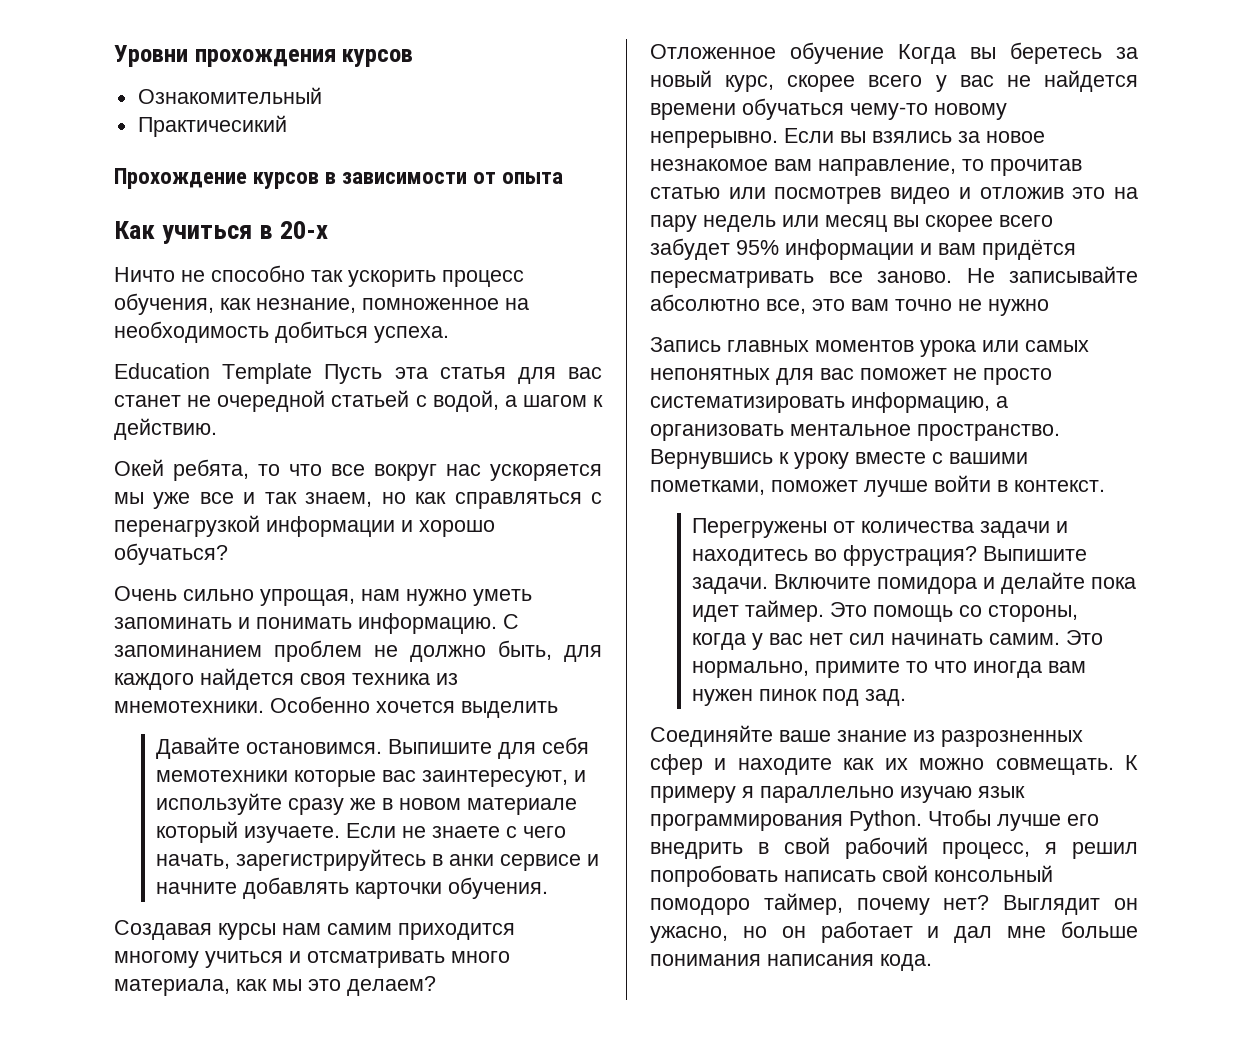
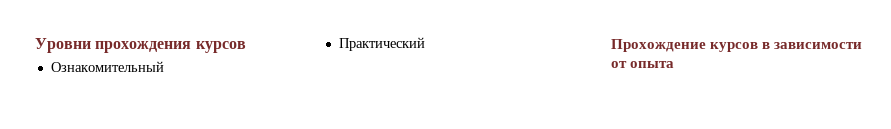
[137,115,287,137] Практичесикий -> [338,37,425,51] Практический
[114,221,329,244] [114,265,524,287] [114,293,529,315] [114,321,449,343] [114,363,603,384] [114,390,603,412] [114,418,217,440] [114,459,602,481] [114,492,603,509] [114,515,495,537] [114,543,228,565] [114,586,532,606] [114,613,519,634] [114,640,602,662] [114,668,458,690] [114,696,558,718] [156,737,590,759] [156,770,587,787] [156,793,578,815] [156,821,567,843] [156,849,600,871] [156,877,549,899] [114,920,515,940] [114,951,510,968] [114,976,436,996] [650,42,1138,64] [650,70,1138,92] [650,98,1007,120] [650,128,1045,148] [650,159,1082,176] [650,187,1138,204] [650,215,1053,232] [650,238,1076,260] [650,266,1138,288] [650,294,1049,316] [650,337,1089,357] [650,368,1052,385] [650,392,1008,413] [650,424,1060,441] [650,449,1028,469] [650,475,1105,497] [692,518,1069,538] [692,545,1088,566] [692,572,1137,594] [692,600,1079,622] [692,630,1104,650] [692,661,1087,678] [692,689,907,706] [650,725,1083,747] [650,754,1138,775] [650,786,1025,803] [650,809,1099,831] [650,837,1138,859] [650,865,1053,887] [650,893,1138,915] [650,921,1138,943] [650,954,932,971] // Как учиться в 20-х // Ничто не способно так ускорить процесс обучения, как незнание, помноженное на необходимость добиться успеха. // Education Template Пусть эта статья для вас станет не очередной статьей с водой, а шагом к действию. // Окей ребята, то что все вокруг нас ускоряется мы уже все и так знаем, но как справляться с перенагрузкой информации и хорошо обучаться? // Очень сильно упрощая, нам нужно уметь запоминать и понимать информацию. С запоминанием проблем не должно быть, для каждого найдется своя техника из мнемотехники. Особенно хочется выделить // Давайте остановимся. Выпишите для себя мемотехники которые вас заинтересуют, и используйте сразу же в новом материале который изучаете. Если не знаете с чего начать, зарегистрируйтесь в анки сервисе и начните добавлять карточки обучения. // Создавая курсы нам самим приходится многому учиться и отсматривать много материала, как мы это делаем? // Отложенное обучение Когда вы беретесь за новый курс, скорее всего у вас не найдется времени обучаться чему-то новому непрерывно. Если вы взялись за новое незнакомое вам направление, то прочитав статью или посмотрев видео и отложив это на пару недель или месяц вы скорее всего забудет 95% информации и вам придётся пересматривать все заново. Не записывайте абсолютно все, это вам точно не нужно // Запись главных моментов урока или самых непонятных для вас поможет не просто систематизировать информацию, а организовать ментальное пространство. Вернувшись к уроку вместе с вашими пометками, поможет лучше войти в контекст. // Перегружены от количества задачи и находитесь во фрустрация? Выпишите задачи. Включите помидора и делайте пока идет таймер. Это помощь со стороны, когда у вас нет сил начинать самим. Это нормально, примите то что иногда вам нужен пинок под зад. // Соединяйте ваше знание из разрозненных сфер и находите как их можно совмещать. К примеру я параллельно изучаю язык программирования Python. Чтобы лучше его внедрить в свой рабочий процесс, я решил попробовать написать свой консольный помодоро таймер, почему нет? Выглядит он ужасно, но он работает и дал мне больше понимания написания кода. -> (675, 64) none

